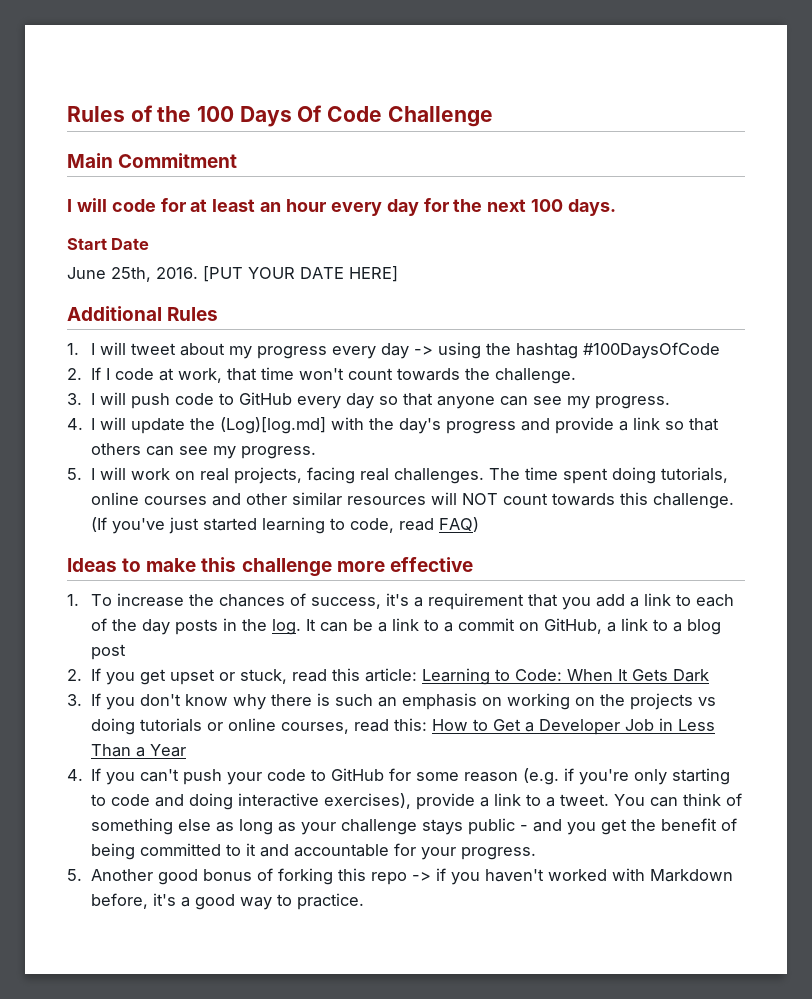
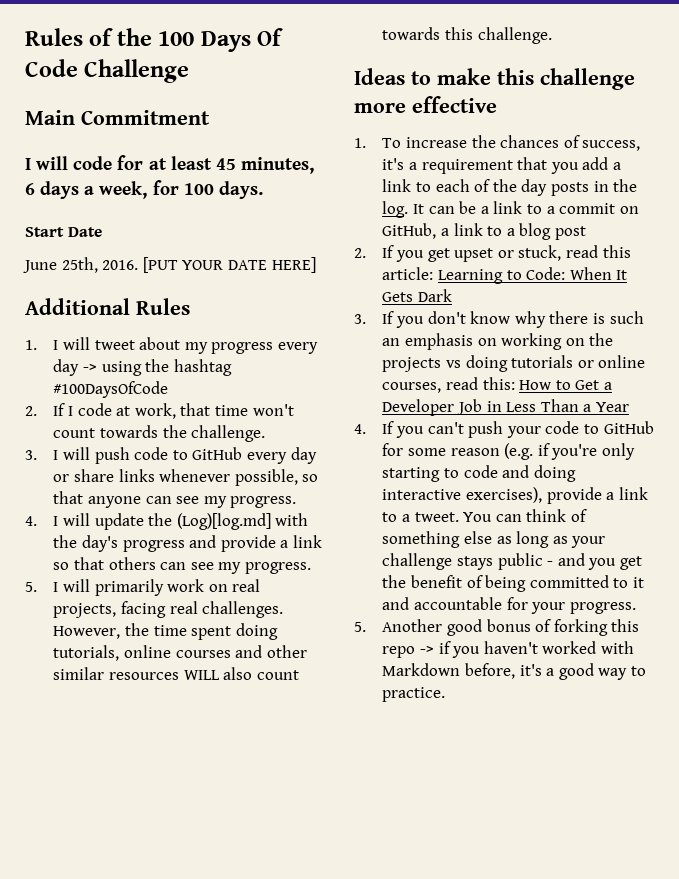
[260,198,527,216] an hour every day for the next -> [215,157,314,174] [25,180,179,199] 45 minutes, 6 days a week, for
(375, 401) none -> [53,469,298,486] or share links whenever possible,
(127, 473) none -> [94,579,164,596] primarily
[489,468,521,480] The -> [53,623,149,639] However, the
[431,492,499,505] will NOT -> [183,667,253,680] WILL also
[91,517,480,534] (If you've just started learning to code, read FAQ) -> (552, 35) none

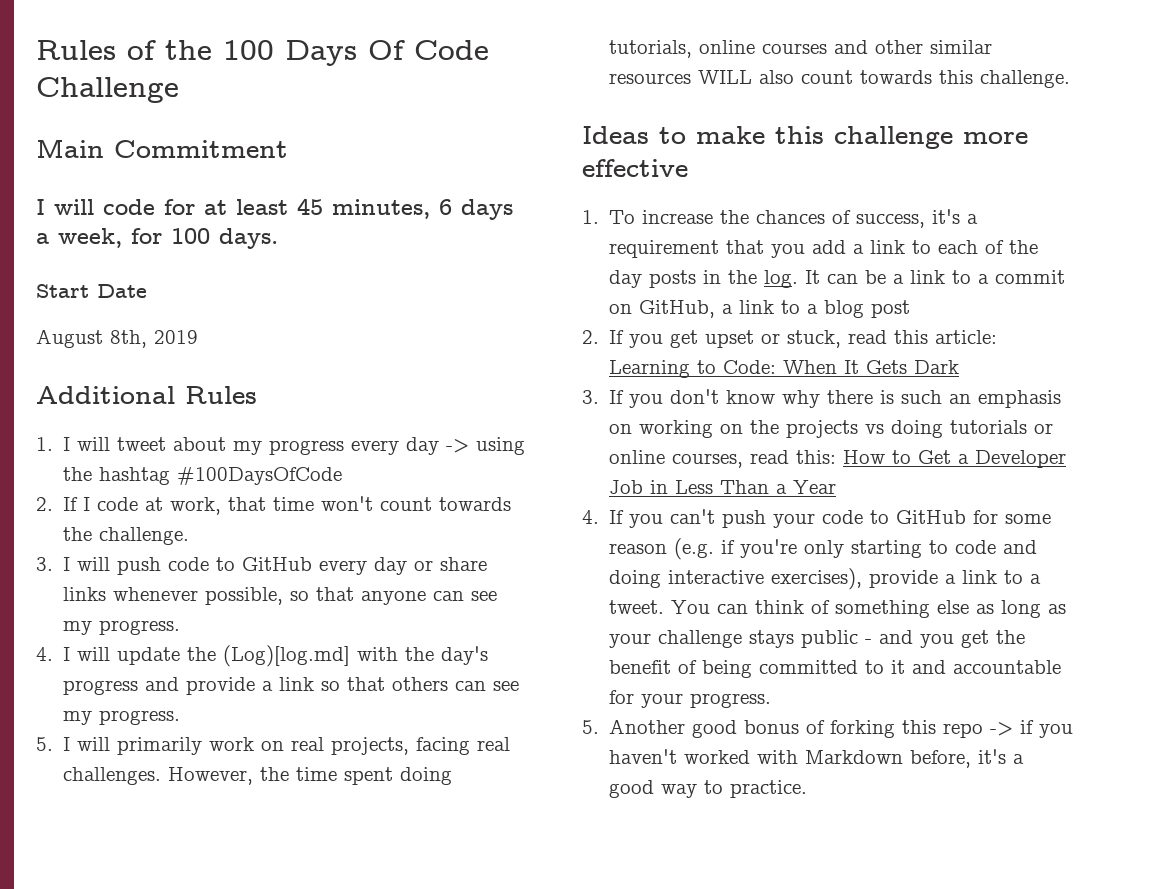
[23,257,316,273] June 25th, 2016. [PUT YOUR DATE HERE] -> [36,329,198,348] August 8th, 2019

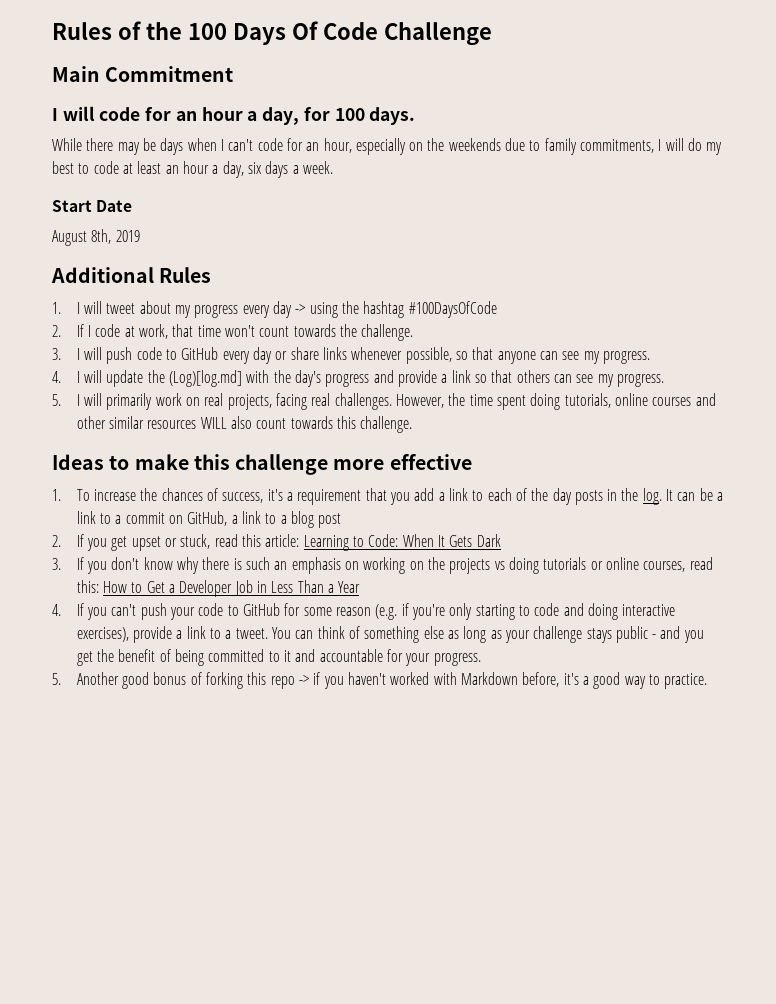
[204,198,513,220] [36,228,278,249] at least 45 minutes, 6 days a week, for 100 days. -> [175,106,416,125] [52,138,723,155] [52,161,333,178] an hour a day, for 100 days. // While there may be days when I can't code for an hour, especially on the weekends due to family commitments, I will do my best to code at least an hour a day, six days a week.

